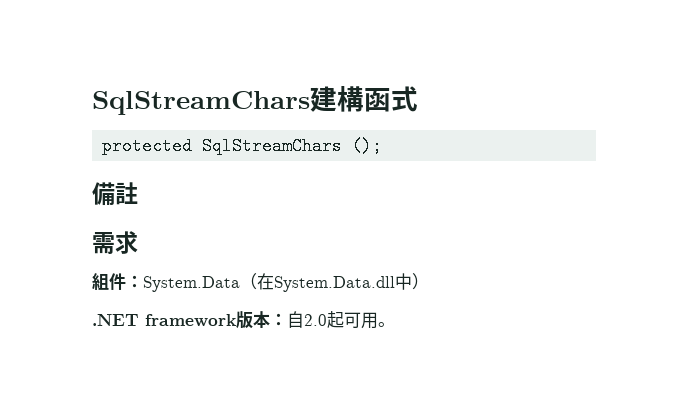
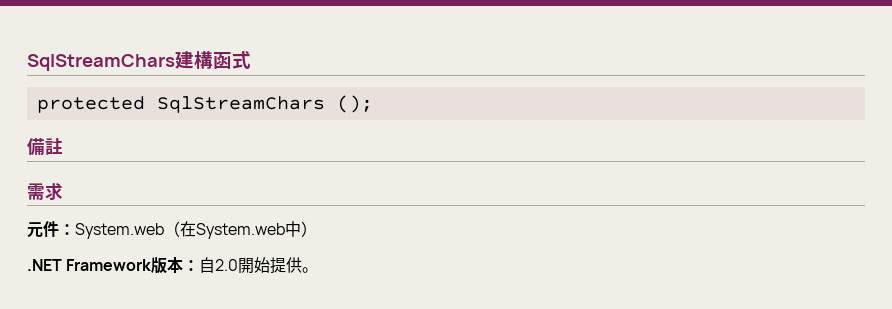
[92,273,395,292] 組件：System.Data（在System.Data.dll -> [27,221,285,239] 元件：System.web（在System.web
[145,314,236,327] framework -> [66,259,152,271] Framework
[327,311,378,329] 起可用 -> [238,257,303,274] 開始提供

